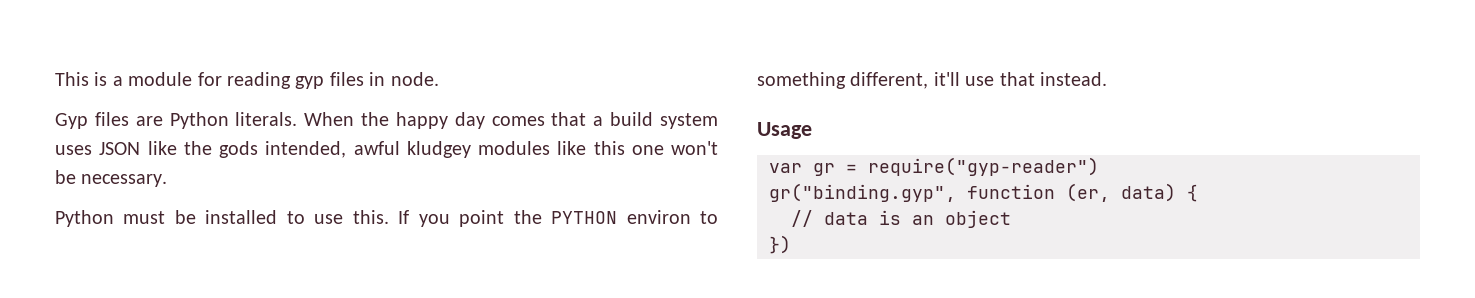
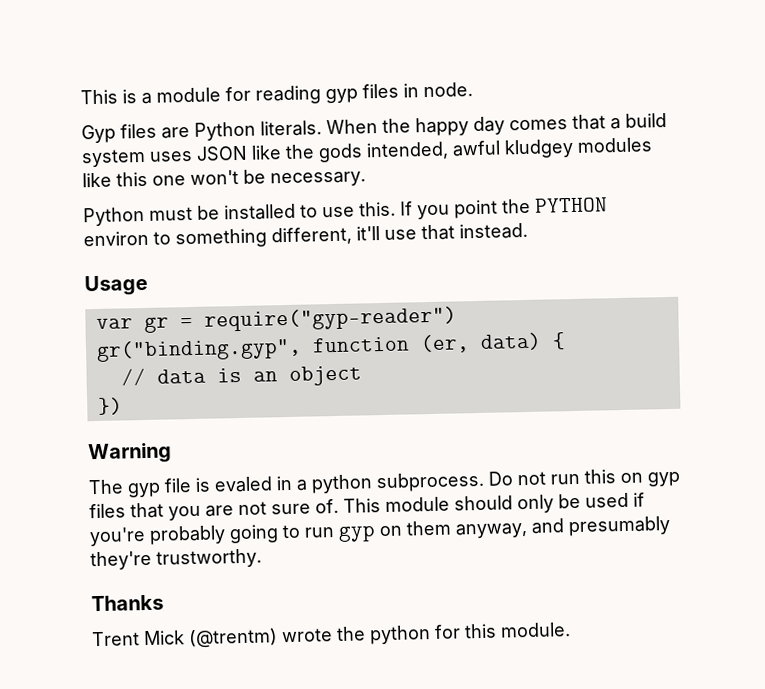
(791, 244) none -> [88,442,172,465] [88,469,681,498] [89,492,645,521] [89,516,671,547] [90,548,262,571] [91,594,164,612] [91,622,571,649] // Warning // The gyp file is evaled in a python subprocess. Do not run this on gyp files that you are not sure of. This module should only be used if you're probably going to run gyp on them anyway, and presumably they're trustworthy. // Thanks // Trent Mick (@trentm) wrote the python for this module.

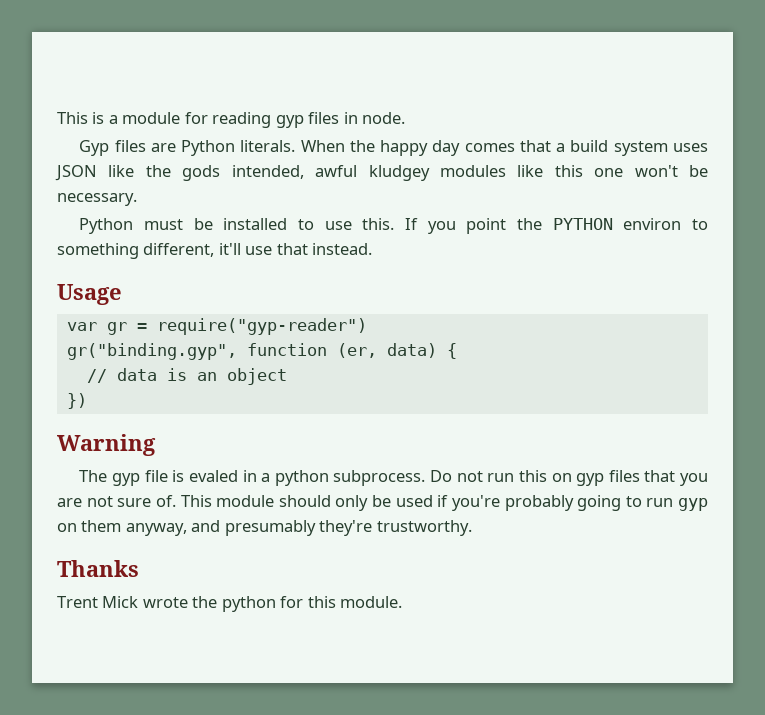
[188,628,278,649] (@trentm) -> (139, 602) none

